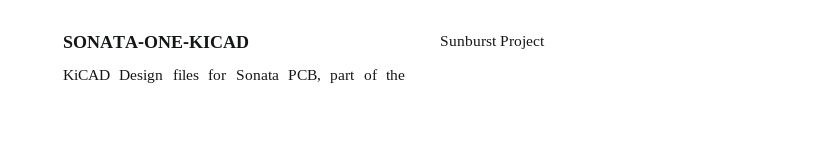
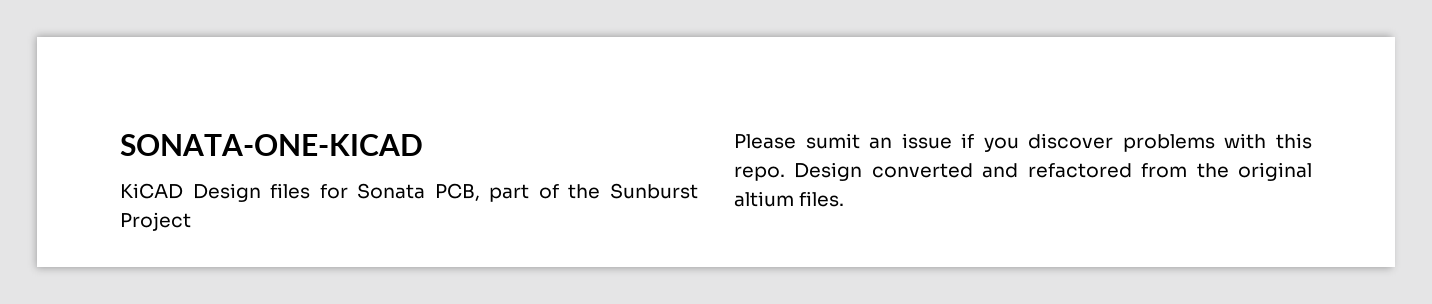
(546, 42) none -> [734,133,1312,152] [734,162,1312,181] [734,191,845,207] // Please sumit an issue if you discover problems with this repo. Design converted and refactored from the original altium files.

